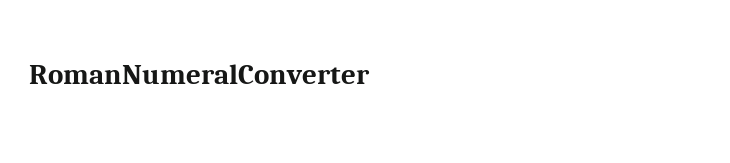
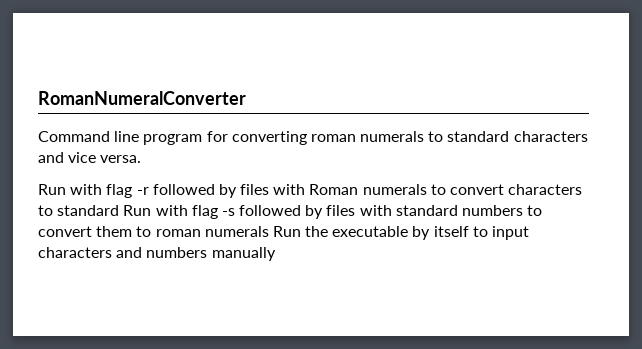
(370, 74) none -> [38,131,588,145] [38,152,142,163] [38,184,583,198] [38,205,543,219] [38,226,530,240] [38,247,276,261] // Command line program for converting roman numerals to standard characters and vice versa. // Run with flag -r followed by files with Roman numerals to convert characters to standard Run with flag -s followed by files with standard numbers to convert them to roman numerals Run the executable by itself to input characters and numbers manually

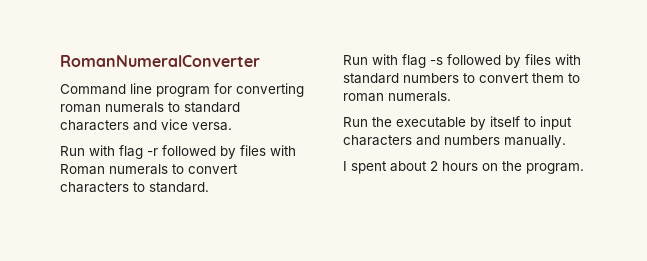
[57,205,120,216] standard -> [149,182,209,193] standard. //
[204,226,269,237] numerals -> [388,91,451,102] numerals. //
[211,247,276,261] manually -> [504,135,566,148] [343,161,584,174] manually. // I spent about 2 hours on the program.

